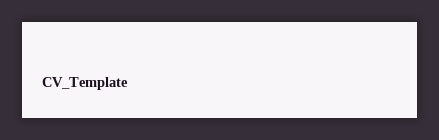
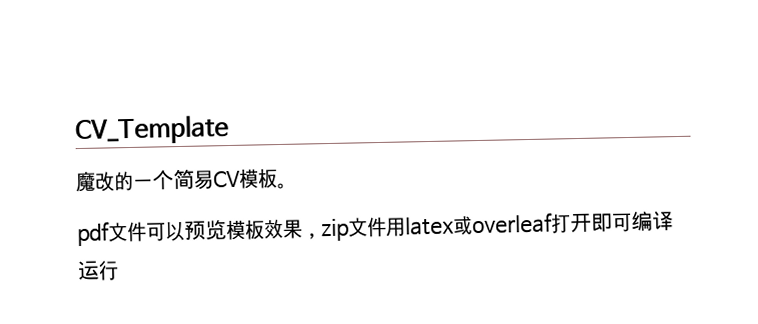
(128, 83) none -> [76,168,287,193] [77,210,674,247] [77,260,119,281] // 魔改的一个简易CV模板。 // pdf文件可以预览模板效果，zip文件用latex或overleaf打开即可编译运行

